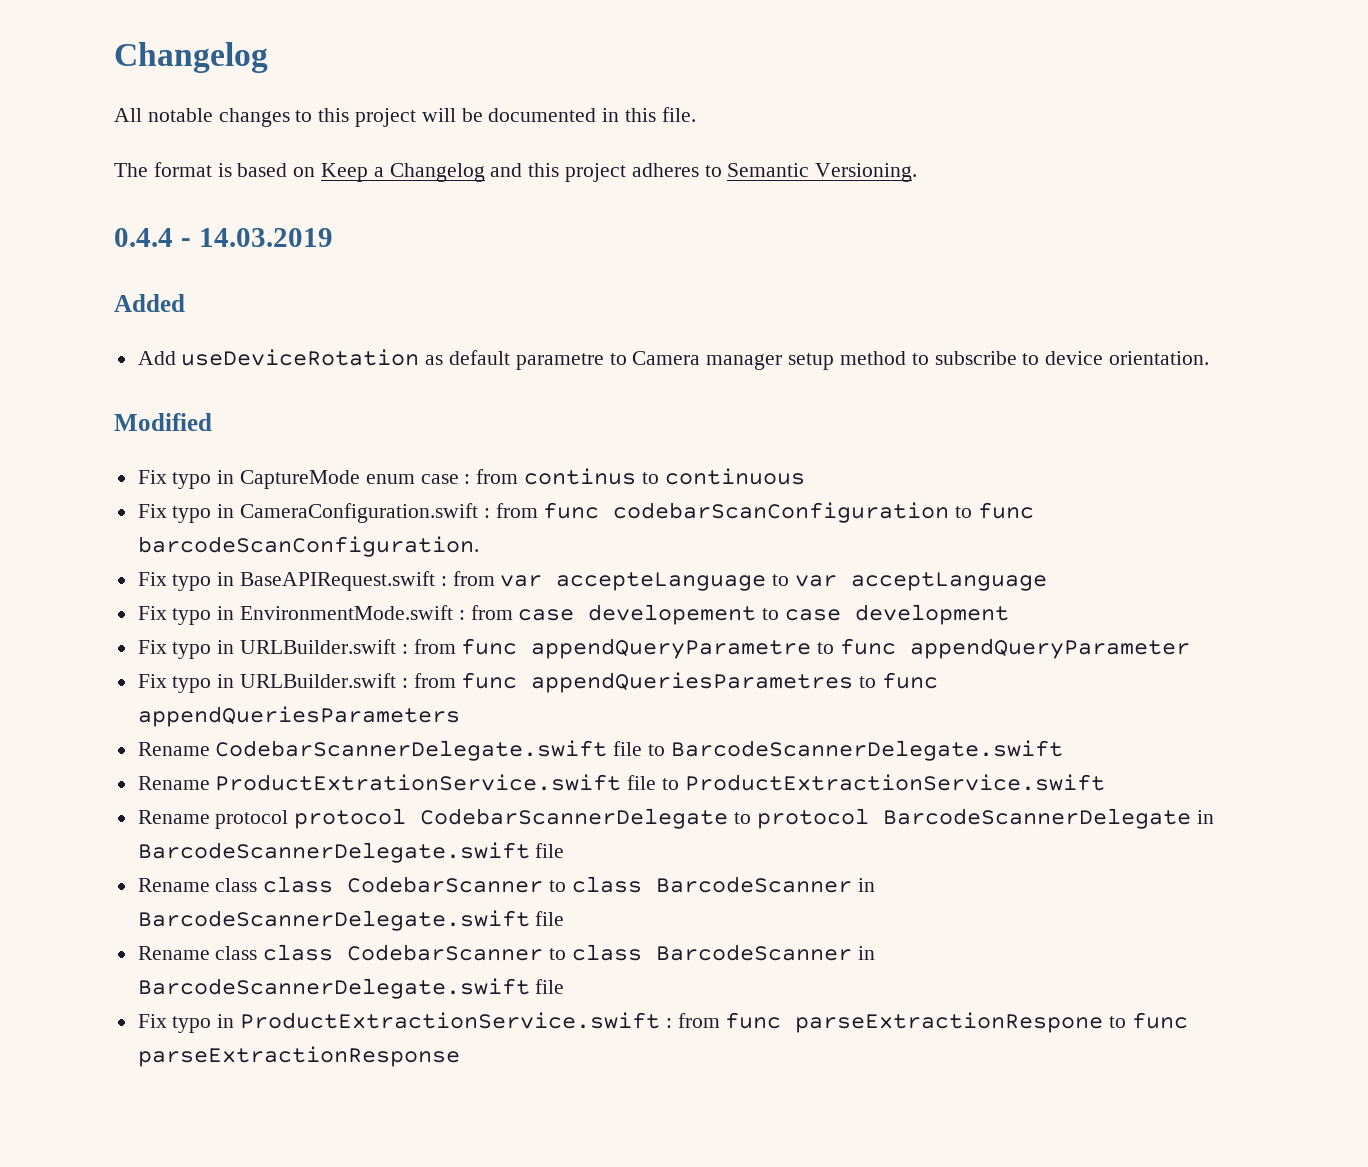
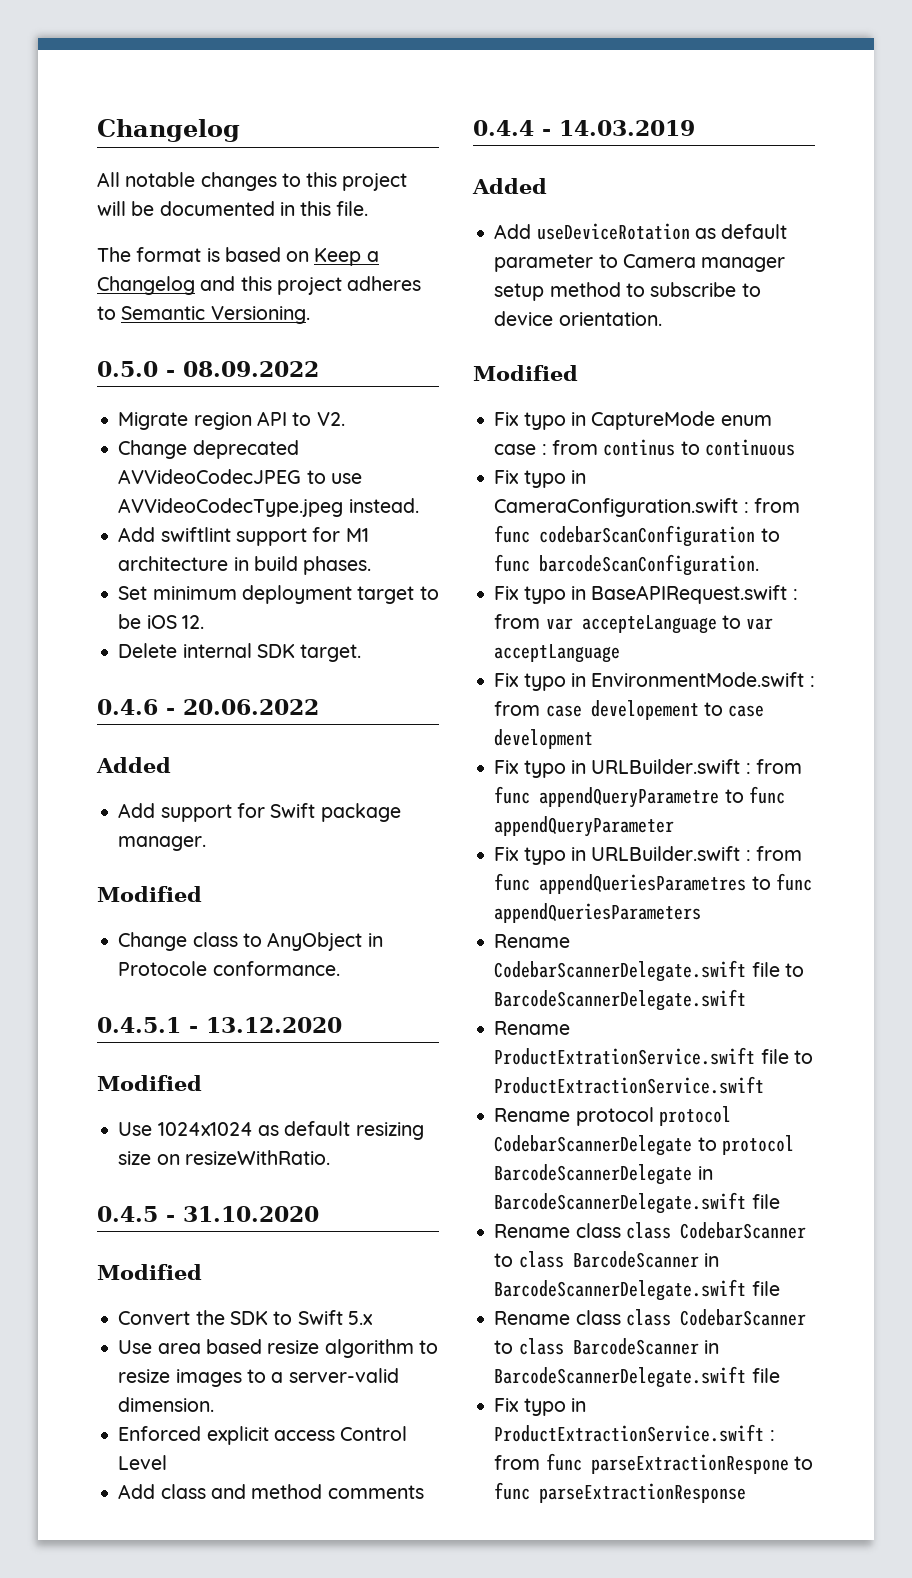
(918, 172) none -> [97,361,319,377] [118,411,345,430] [118,440,299,459] [118,469,362,484] [118,498,419,517] [118,527,369,546] [118,556,372,575] [118,585,439,604] [118,614,204,629] [118,643,362,662] [97,699,319,715] [96,757,171,773] [118,803,401,822] [118,836,207,851] [97,886,202,902] [118,932,383,951] [118,961,340,976] [97,1017,342,1033] [97,1075,202,1091] [118,1121,424,1140] [118,1150,330,1165] [97,1206,319,1222] [97,1264,202,1280] [118,1310,373,1325] [118,1339,438,1358] [118,1368,399,1387] [118,1397,215,1412] [118,1426,408,1445] [118,1455,168,1470] [118,1484,424,1499] // 0.5.0 - 08.09.2022 // Migrate region API to V2. // Change deprecated AVVideoCodecJPEG to use AVVideoCodecType.jpeg instead. // Add swiftlint support for M1 architecture in build phases. // Set minimum deployment target to be iOS 12. // Delete internal SDK target. // 0.4.6 - 20.06.2022 // Added // Add support for Swift package manager. // Modified // Change class to AnyObject in Protocole conformance. // 0.4.5.1 - 13.12.2020 // Modified // Use 1024x1024 as default resizing size on resizeWithRatio. // 0.4.5 - 31.10.2020 // Modified // Convert the SDK to Swift 5.x // Use area based resize algorithm to resize images to a server-valid dimension. // Enforced explicit access Control Level // Add class and method comments
[515,353,604,370] parametre -> [494,254,594,272] parameter

